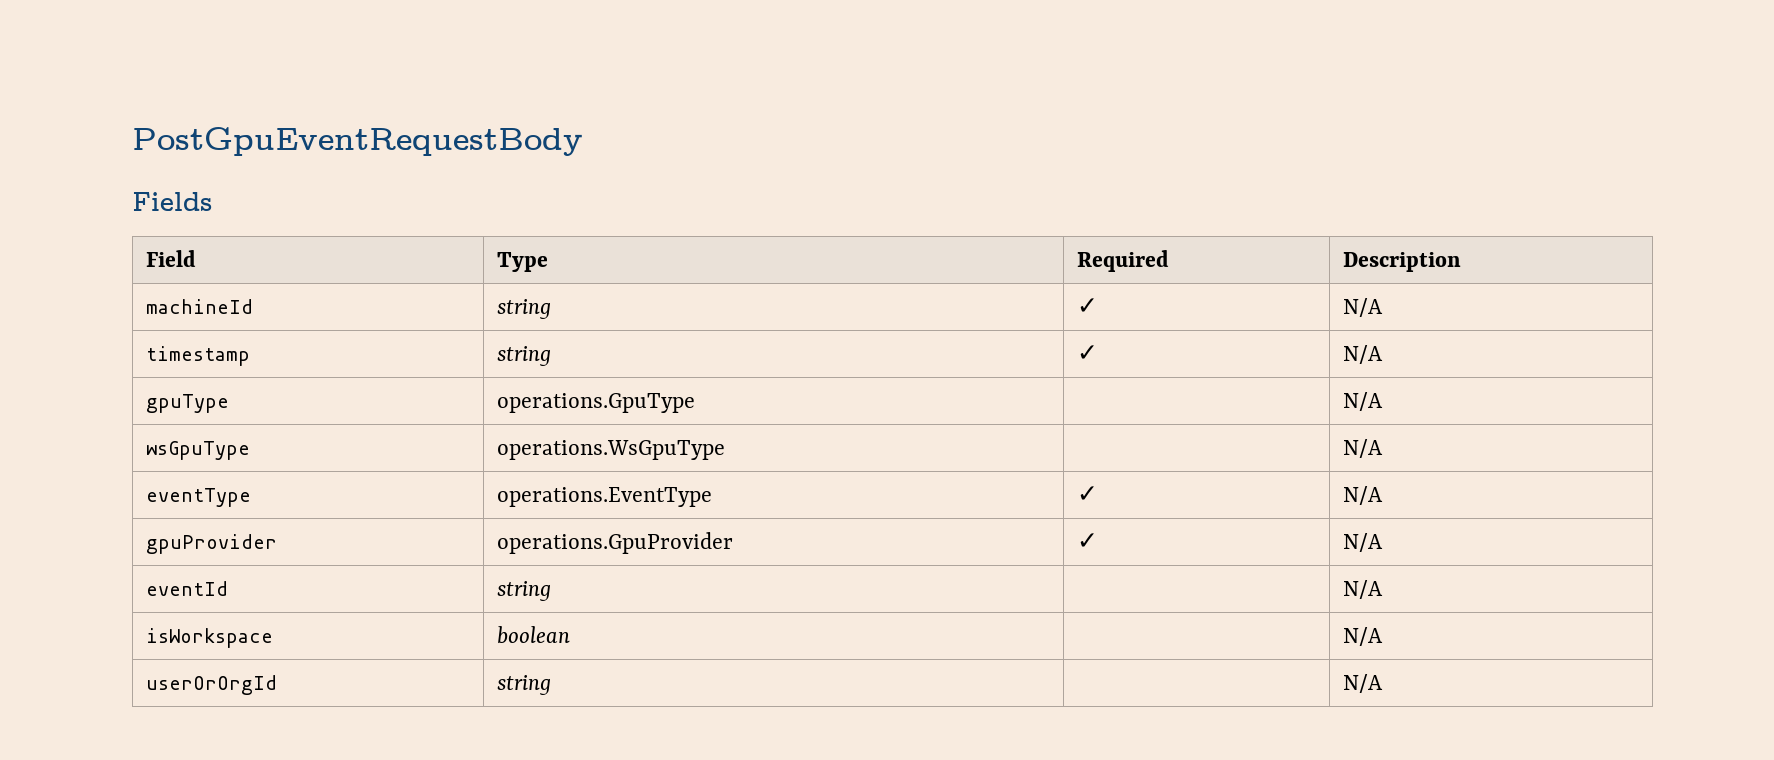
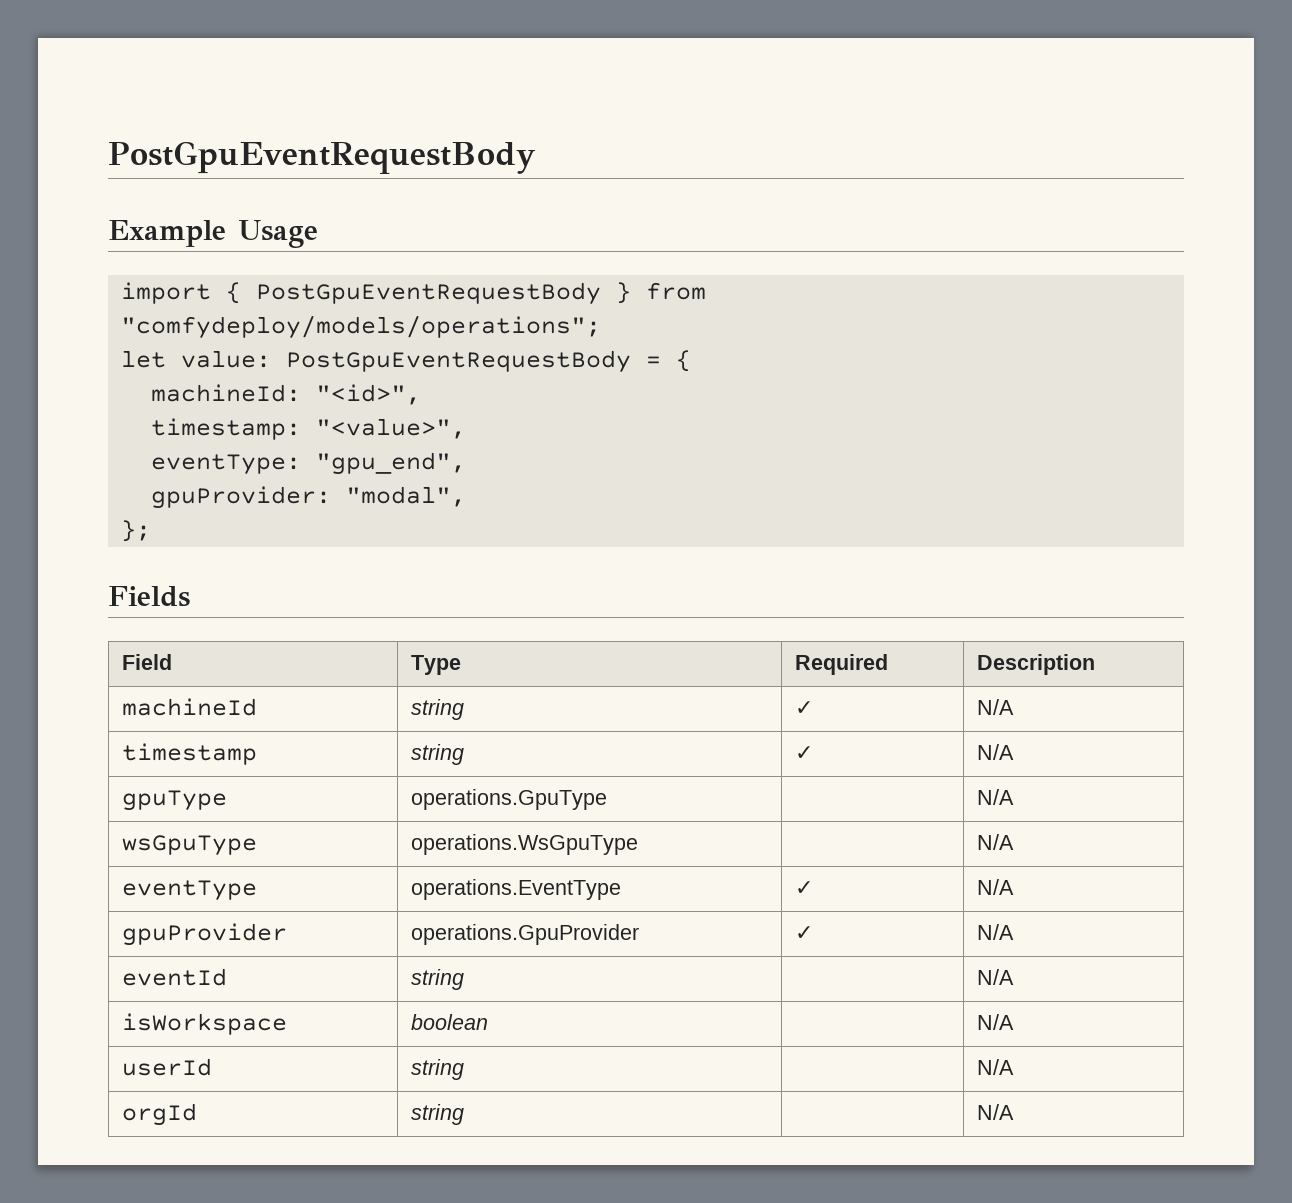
[132,127,583,156] PostGpuEventRequestBody -> [108,141,535,174] [108,220,318,248] [120,282,706,305] [120,315,601,339] [120,350,691,373] [150,384,421,405] [150,418,466,440] [150,452,466,475] [150,486,466,509] [120,520,151,542] PostGpuEventRequestBody // Example Usage // import { PostGpuEventRequestBody } from "comfydeploy/models/operations"; // let value: PostGpuEventRequestBody = { // machineId: "<id>", // timestamp: "<value>", // eventType: "gpu_end", // gpuProvider: "modal", // };
[146,675,278,695] [497,675,552,695] [1343,674,1384,693] userOrOrgId | string | | N/A -> [122,1058,213,1076] [411,1059,465,1080] [977,1059,1015,1075] [122,1103,198,1126] [411,1104,465,1125] [977,1104,1015,1120] userId | string | | N/A // orgId | string | | N/A

